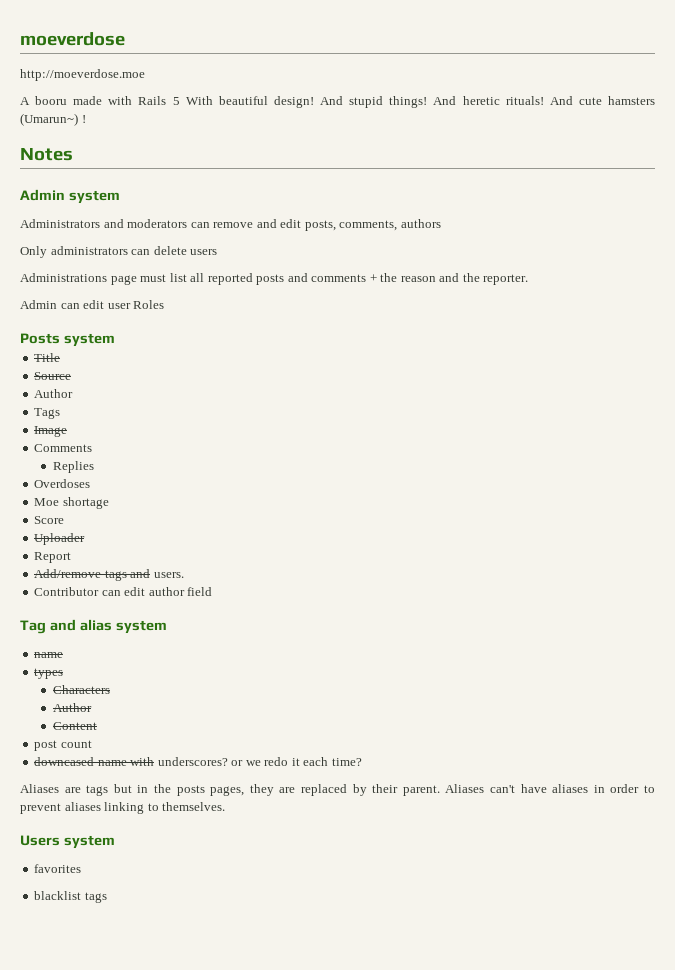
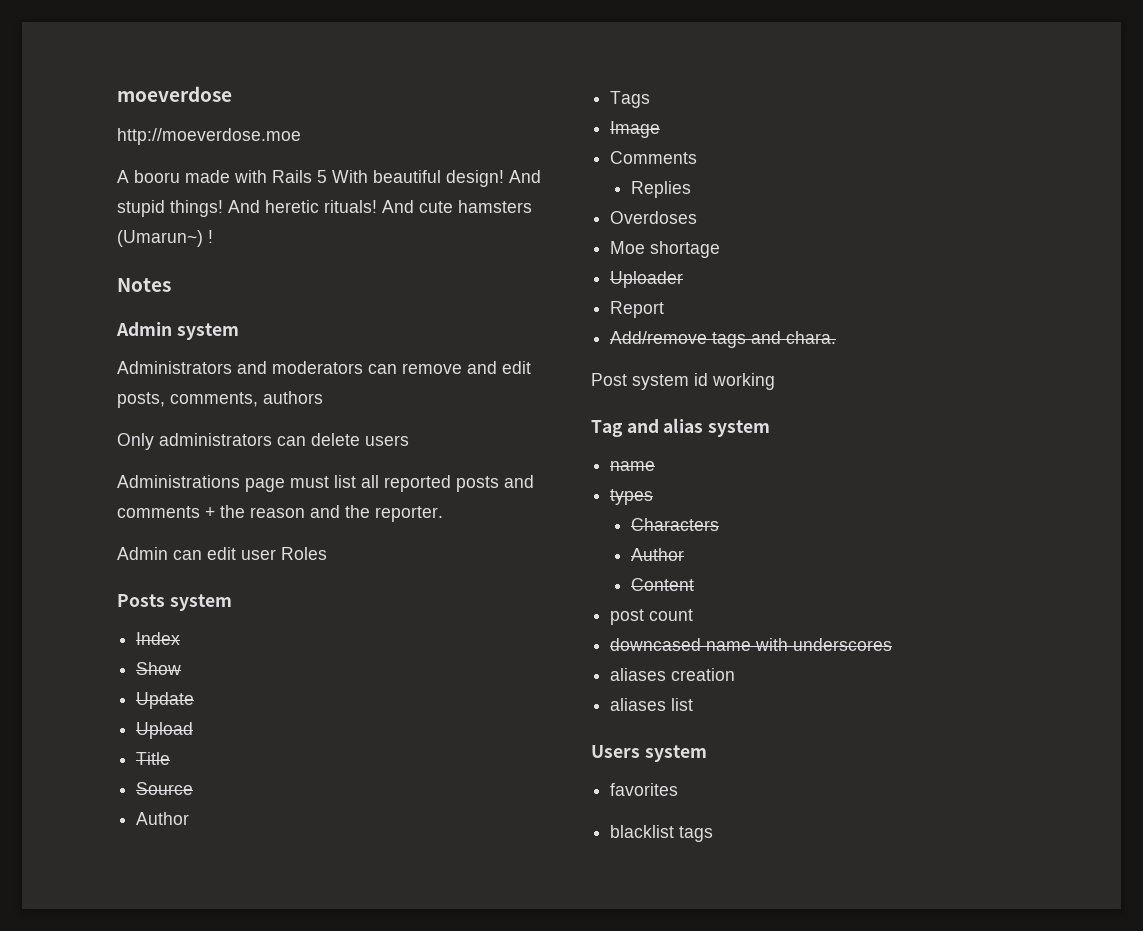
(115, 340) none -> [136,632,181,645] [136,662,182,675] [136,692,195,709] [136,722,194,739] // Index // Show // Update // Upload
[34,516,65,524] // Score -> (721, 249) none
[153,572,184,578] [34,587,213,596] users. // Contributor can edit author field -> [786,331,837,344] [591,373,775,390] chara. // Post system id working
[157,757,362,766] [20,784,656,796] [20,802,226,814] underscores? or we redo it each time? // Aliases are tags but in the posts pages, they are replaced by their parent. Aliases can't have aliases in order to prevent aliases linking to themselves. -> [793,638,893,651] [610,668,736,681] [610,698,694,711] underscores // aliases creation // aliases list

